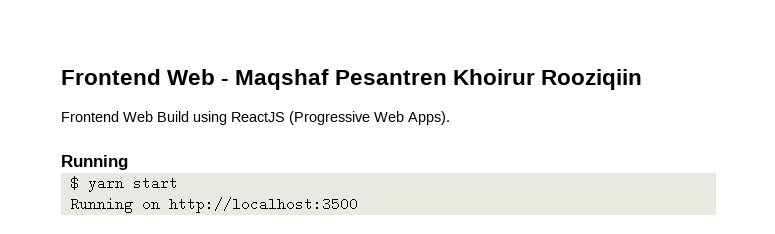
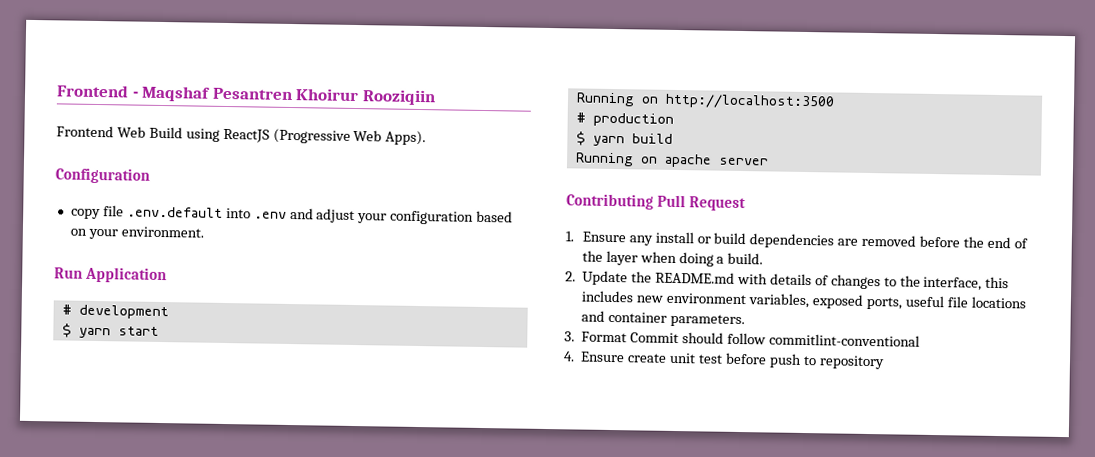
[61,69,216,85] Frontend Web -> [56,84,129,98] Frontend
[61,155,128,170] Running -> [55,167,150,184] [70,205,514,225] [69,226,204,240] [54,266,168,284] [61,304,169,320] Configuration // copy file .env.default into .env and adjust your configuration based on your environment. // Run Application // # development
(358, 205) none -> [575,112,674,127] [575,131,673,147] [574,152,769,168] [566,193,747,212] [565,231,1028,249] [581,250,764,267] [565,270,1010,291] [581,290,1026,310] [581,310,746,328] [564,331,920,347] [563,351,885,370] // # production // $ yarn build // Running on apache server // Contributing Pull Request // 1. Ensure any install or build dependencies are removed before the end of the layer when doing a build. // 2. Update the README.md with details of changes to the interface, this includes new environment variables, exposed ports, useful file locations and container parameters. // 3. Format Commit should follow commitlint-conventional // 4. Ensure create unit test before push to repository

